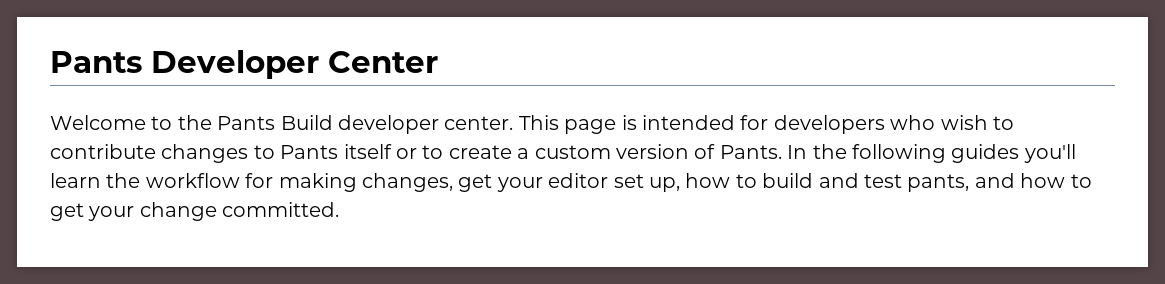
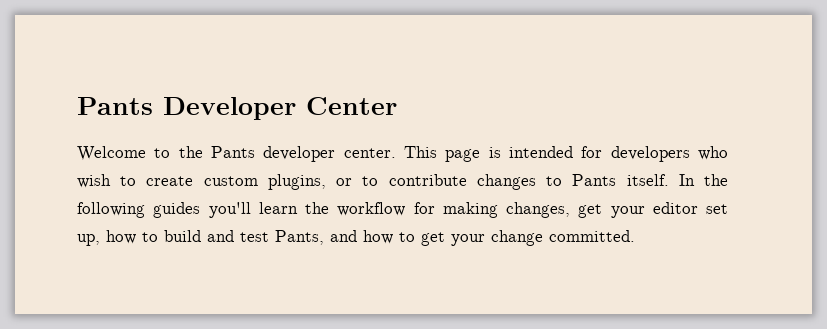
[280,115,333,130] Build -> (255, 152) none
[50,144,782,163] contribute changes to Pants itself or to create a custom version of Pants. -> [146,174,669,190] create custom plugins, or to contribute changes to Pants itself.
[907,174,970,192] pants, -> [275,230,324,245] Pants,

